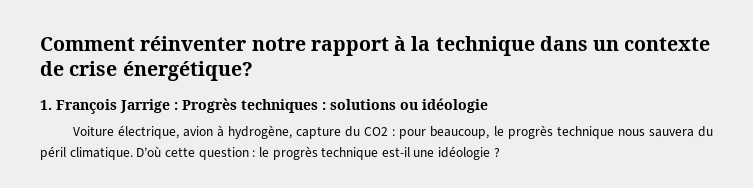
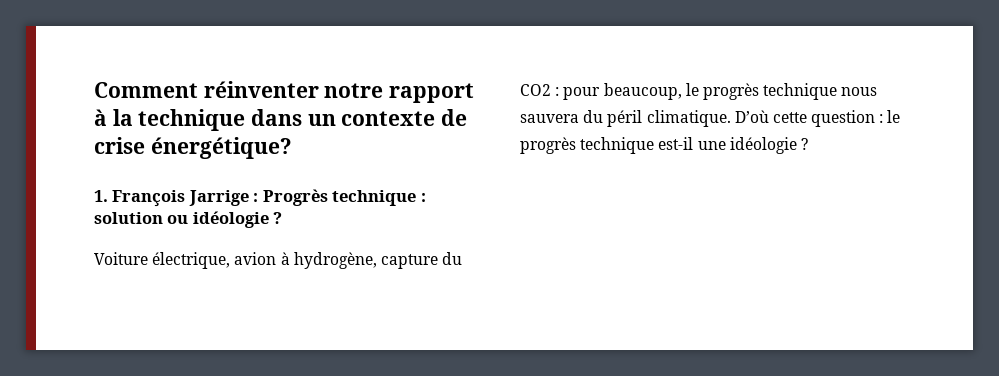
[241,99,396,113] techniques : solutions -> [332,190,426,206] [94,212,163,224] technique : solution
(488, 105) none -> [273,212,283,224] ?

